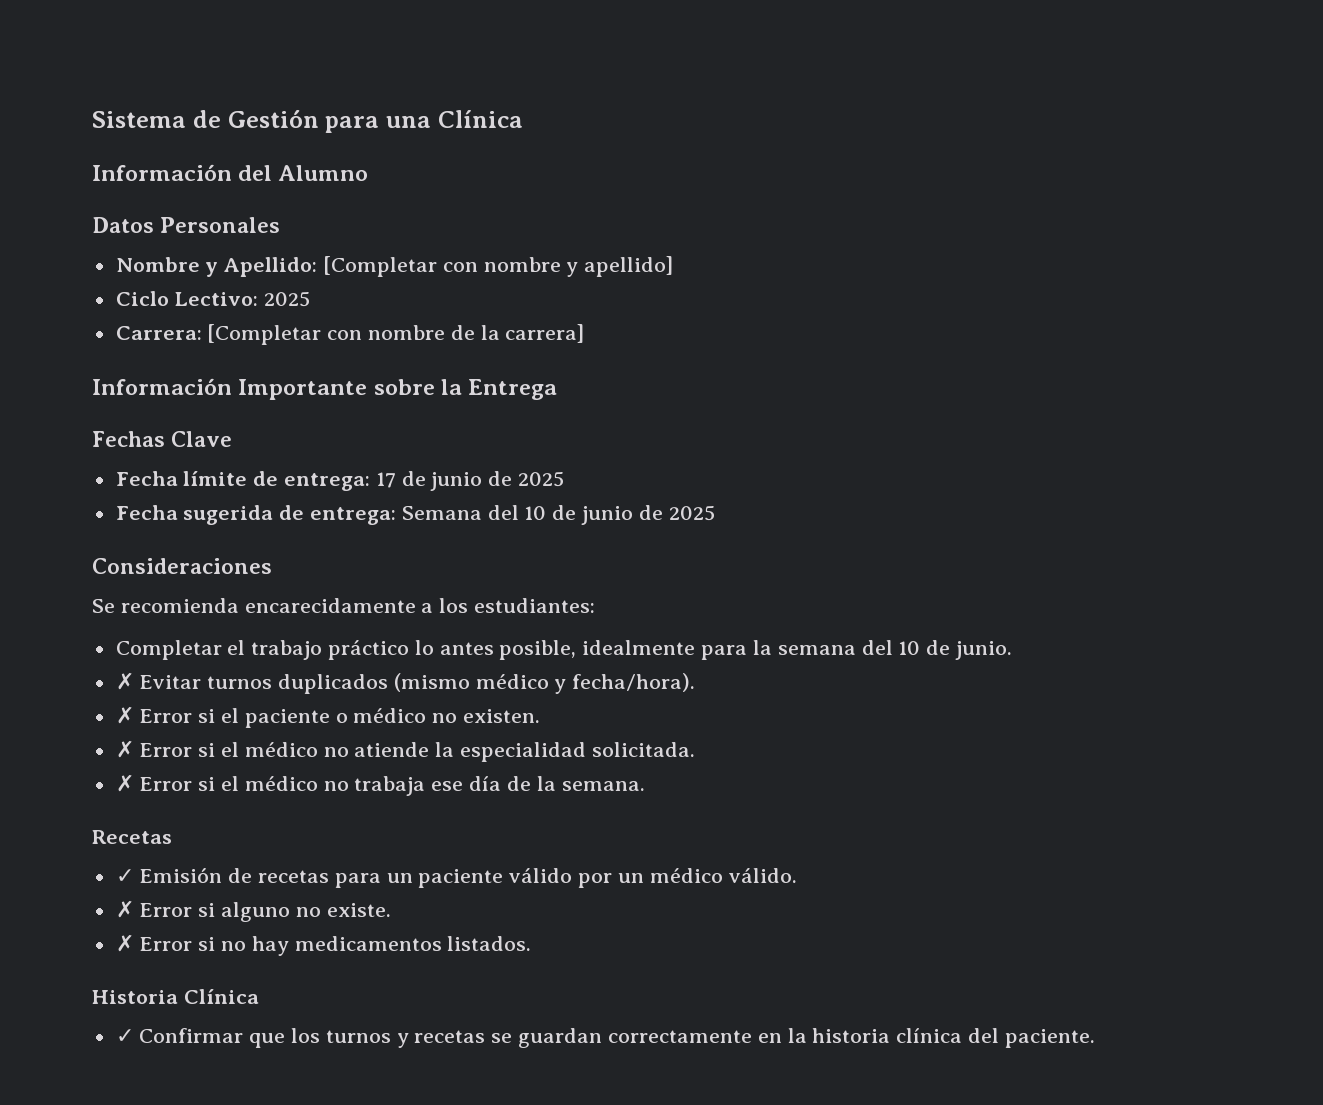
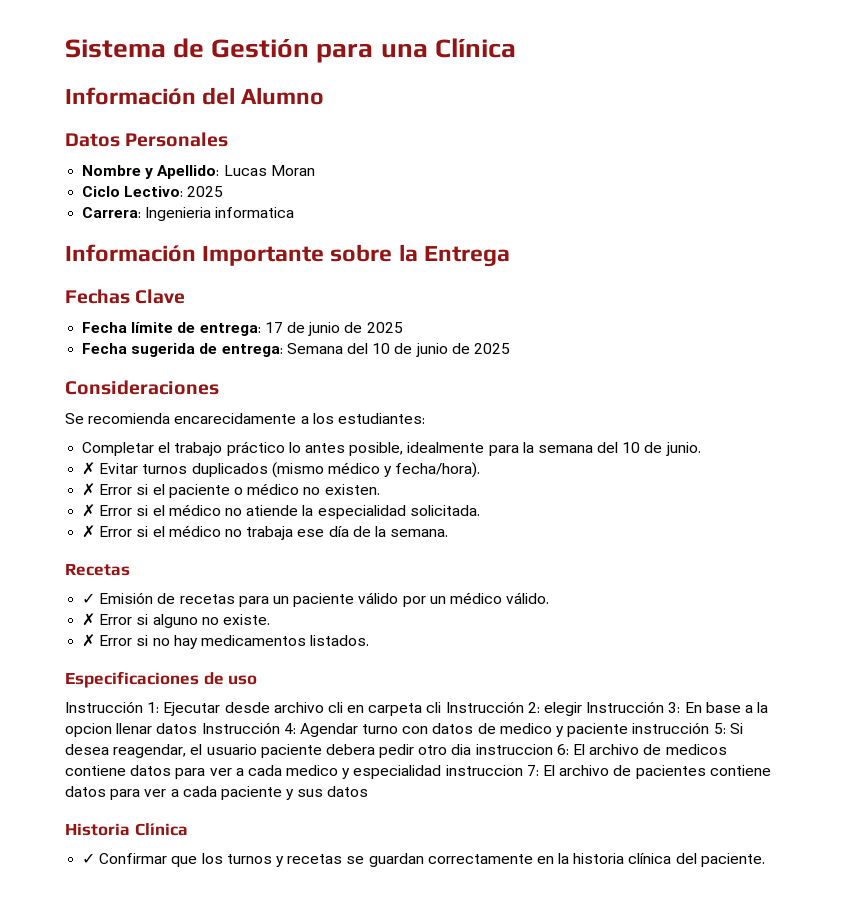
[323,256,674,277] [Completar con nombre y apellido] -> [223,165,315,176] Lucas Moran
[207,324,585,345] [Completar con nombre de la carrera] -> [145,207,295,221] Ingenieria informatica
(532, 943) none -> [65,671,258,688] [65,701,769,716] [65,722,743,737] [65,744,727,758] [65,765,771,779] [65,786,369,800] // Especificaciones de uso // Instrucción 1: Ejecutar desde archivo cli en carpeta cli Instrucción 2: elegir Instrucción 3: En base a la opcion llenar datos Instrucción 4: Agendar turno con datos de medico y paciente instrucción 5: Si desea reagendar, el usuario paciente debera pedir otro dia instruccion 6: El archivo de medicos contiene datos para ver a cada medico y especialidad instruccion 7: El archivo de pacientes contiene datos para ver a cada paciente y sus datos

